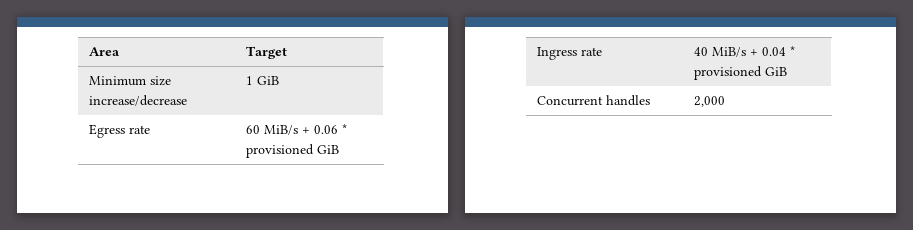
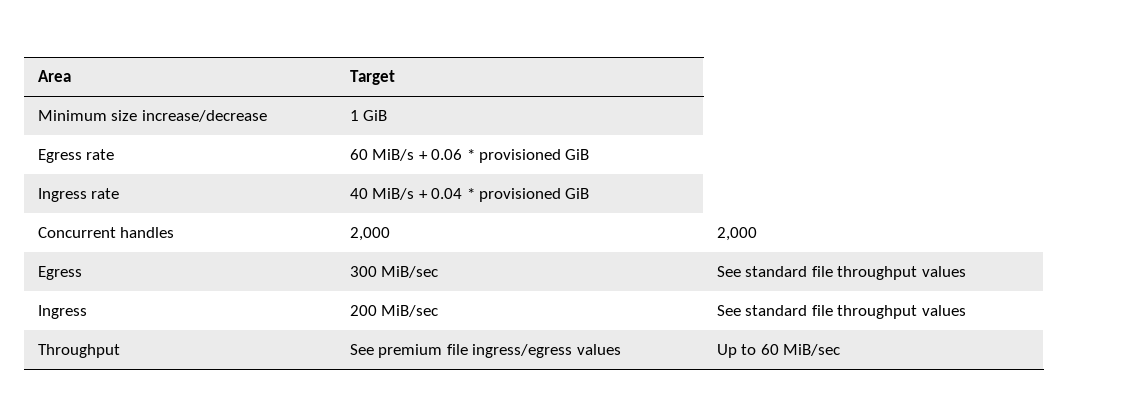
(725, 101) none -> [716,227,757,241] [37,266,82,280] [349,266,439,278] [716,266,966,280] [37,305,87,319] [349,305,439,317] [716,305,966,319] [37,344,120,358] [349,344,621,358] [716,344,841,358] | 2,000 // Egress | 300 MiB/sec | See standard file throughput values // Ingress | 200 MiB/sec | See standard file throughput values // Throughput | See premium file ingress/egress values | Up to 60 MiB/sec

